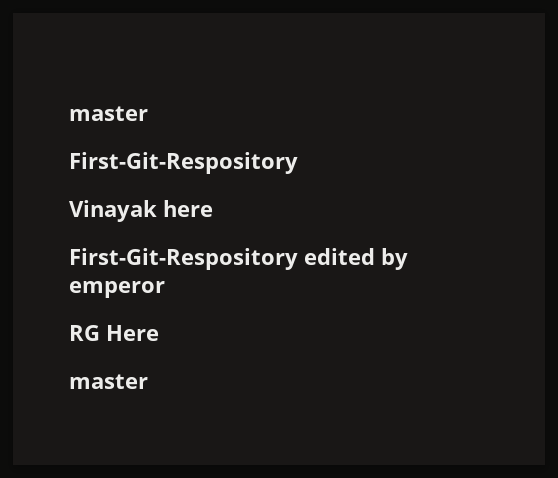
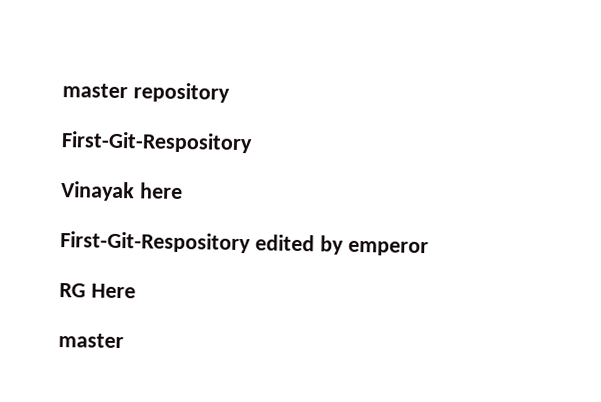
[69,106,148,121] master -> [62,82,230,103] master repository

